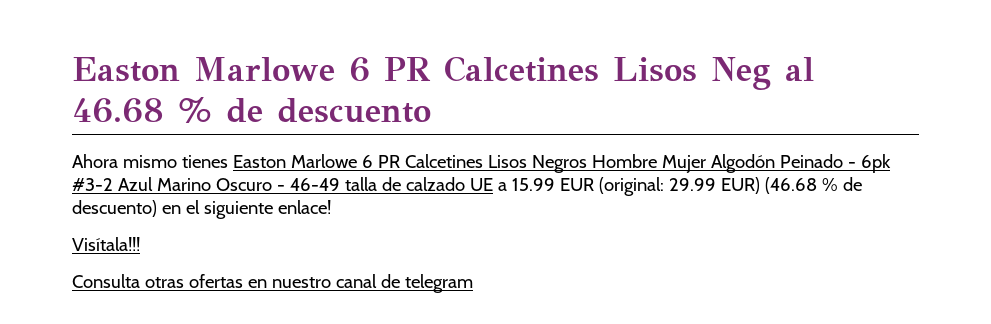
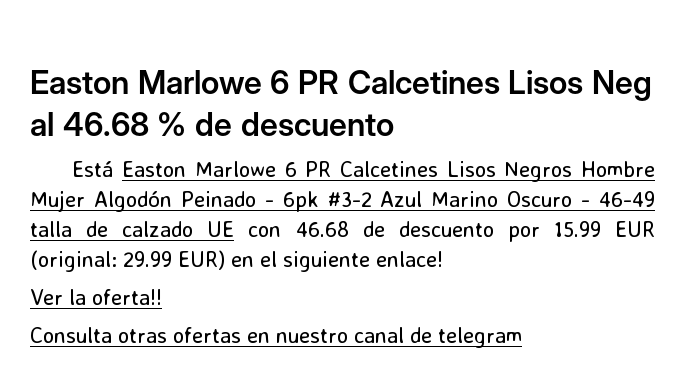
[72,154,228,168] Ahora mismo tienes -> [71,161,114,177] Está
[497,182,507,191] a -> [248,221,540,242] con 46.68 de descuento por
[764,177,862,194] [72,200,157,217] (46.68 % de descuento) -> (225, 260) none
[72,237,140,251] Visítala!!! -> [30,289,162,305] Ver la oferta!!

